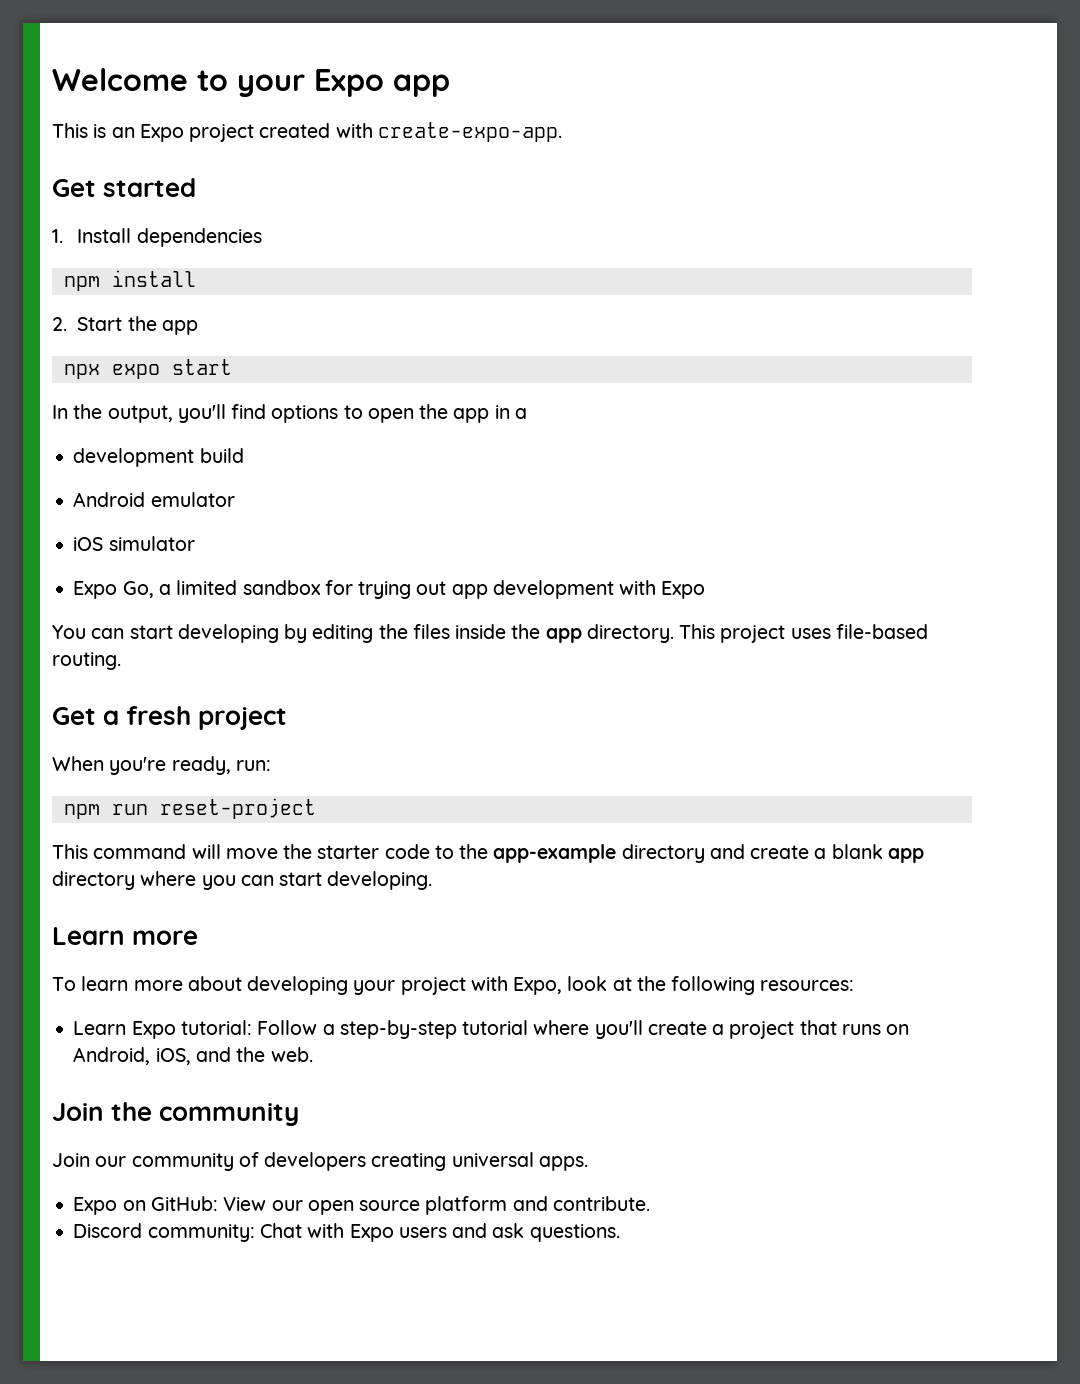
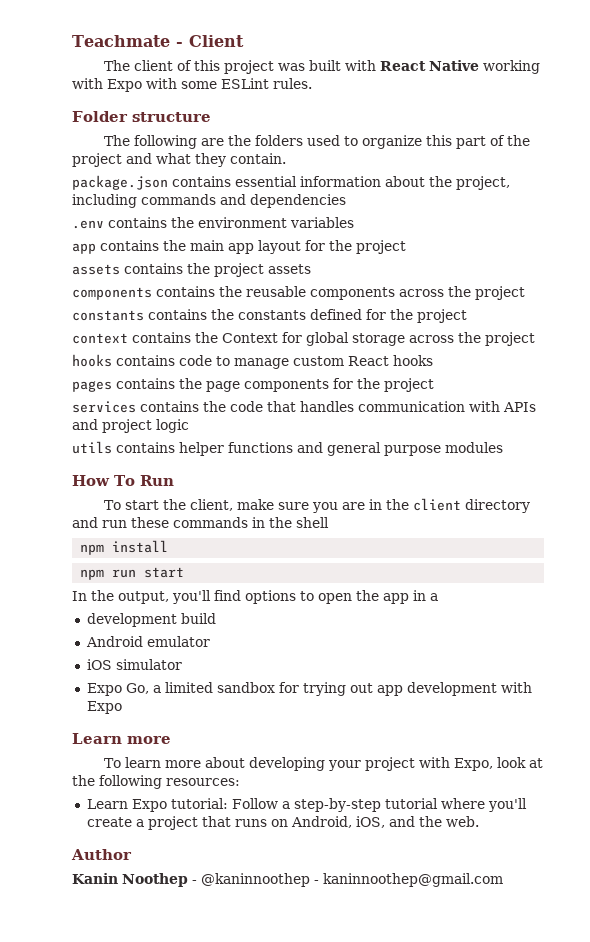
[52,68,450,97] [52,122,562,142] [52,178,197,197] [52,228,262,247] [63,270,196,291] [52,316,198,335] [63,364,160,379] Welcome to your Expo app // This is an Expo project created with create-expo-app. // Get started // 1. Install dependencies // npm install // 2. Start the app // npx expo -> [72,35,244,47] [103,60,540,74] [72,78,312,92] [72,111,211,122] [103,135,530,149] [72,153,286,167] [72,175,510,190] [72,194,346,208] [72,217,354,229] [72,240,406,254] [72,263,311,277] [72,286,525,300] [72,309,467,323] [72,332,535,346] [72,354,433,369] [72,378,434,392] [72,401,536,413] [72,419,189,433] [72,441,503,456] [72,475,174,486] [103,498,530,513] [72,517,329,528] [80,540,169,555] [80,569,137,580] Teachmate - Client // The client of this project was built with React Native working with Expo with some ESLint rules. // Folder structure // The following are the folders used to organize this part of the project and what they contain. // package.json contains essential information about the project, including commands and dependencies // .env contains the environment variables // app contains the main app layout for the project // assets contains the project assets // components contains the reusable components across the project // constants contains the constants defined for the project // context contains the Context for global storage across the project // hooks contains code to manage custom React hooks // pages contains the page components for the project // services contains the code that handles communication with APIs and project logic // utils contains helper functions and general purpose modules // How To Run // To start the client, make sure you are in the client directory and run these commands in the shell // npm install // npm run
[52,624,928,643] [52,652,121,670] [52,706,288,730] [52,756,271,775] [63,798,316,819] [52,844,924,863] [52,871,433,890] // You can start developing by editing the files inside the app directory. This project uses file-based routing. // Get a fresh project // When you're ready, run: // npm run reset-project // This command will move the starter code to the app-example directory and create a blank app directory where you can start developing. -> (122, 707) none
[52,1102,300,1126] [52,1152,588,1171] [73,1196,650,1215] [73,1223,620,1242] Join the community // Join our community of developers creating universal apps. // Expo on GitHub: View our open source platform and contribute. // Discord community: Chat with Expo users and ask questions. -> [71,849,132,860] [72,873,503,887] Author // Kanin Noothep - @kaninnoothep - kaninnoothep@gmail.com

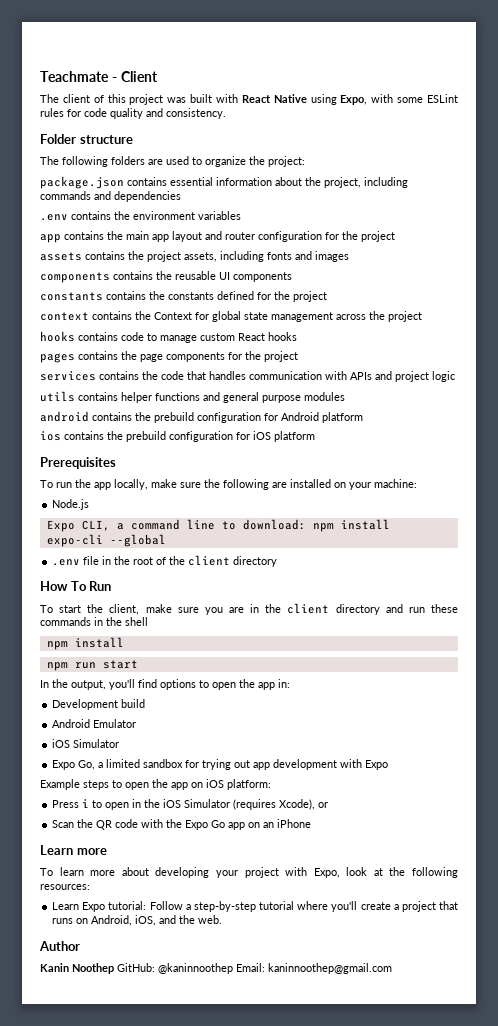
[482,60,540,74] [72,78,312,92] [72,111,211,122] [103,135,530,149] [72,153,286,167] working with Expo with some ESLint rules. // Folder structure // The following are the folders used to organize this part of the project and what they contain. -> [310,94,458,105] [40,108,226,119] [40,134,133,144] [40,156,305,167] using Expo, with some ESLint rules for code quality and consistency. // Folder structure // The following folders are used to organize the project:
(301, 247) none -> [205,231,322,242] and router configuration
[268,264,311,274] assets -> [184,251,349,262] assets, including fonts and images
[310,286,525,300] components across the project -> [219,272,292,282] UI components
[352,333,405,346] storage -> [244,312,333,322] state management
(503, 447) none -> [40,411,363,423] [40,431,315,442] [40,457,116,469] [40,479,417,490] [52,499,90,510] [46,519,390,532] [46,534,166,547] [52,555,278,567] // android contains the prebuild configuration for Android platform // ios contains the prebuild configuration for iOS platform // Prerequisites // To run the app locally, make sure the following are installed on your machine: // Node.js // Expo CLI, a command line to download: npm install expo-cli --global // .env file in the root of the client directory
[413,590,438,601] [86,613,177,627] in a // development -> [278,679,290,688] [52,699,119,710] in: // Development
[146,636,210,647] [86,659,182,670] emulator // iOS simulator -> [93,719,137,728] [52,739,120,748] Emulator // iOS Simulator
(122, 707) none -> [40,779,271,790] [52,799,329,810] [52,819,312,830] // Example steps to open the app on iOS platform: // Press i to open in the iOS Simulator (requires Xcode), or // Scan the QR code with the Expo Go app on an iPhone
[192,873,319,887] - @kaninnoothep - -> [117,963,265,974] GitHub: @kaninnoothep Email:

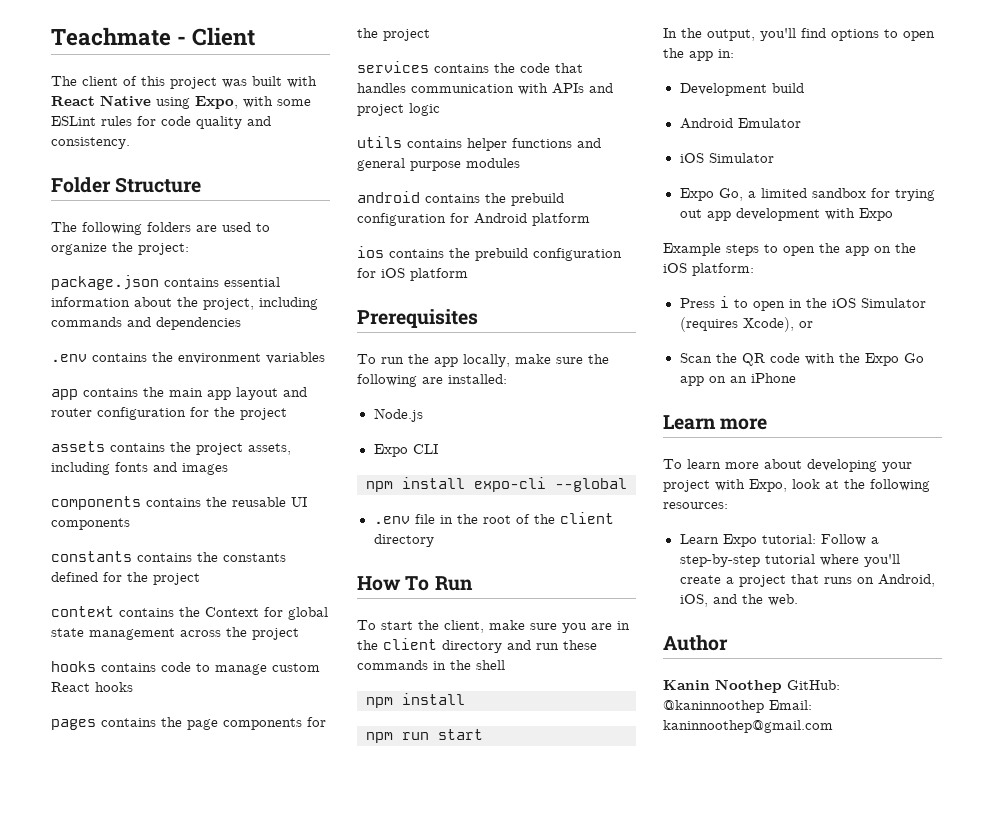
[79,135,133,144] structure -> [115,177,202,193] Structure
[290,479,417,490] [52,499,90,510] [46,519,306,532] installed on your machine: // Node.js // Expo CLI, a command line to download: -> [448,374,507,384] [373,408,423,422] [373,444,438,457] installed: // Node.js // Expo CLI //
(203, 785) none -> [895,243,916,253] the

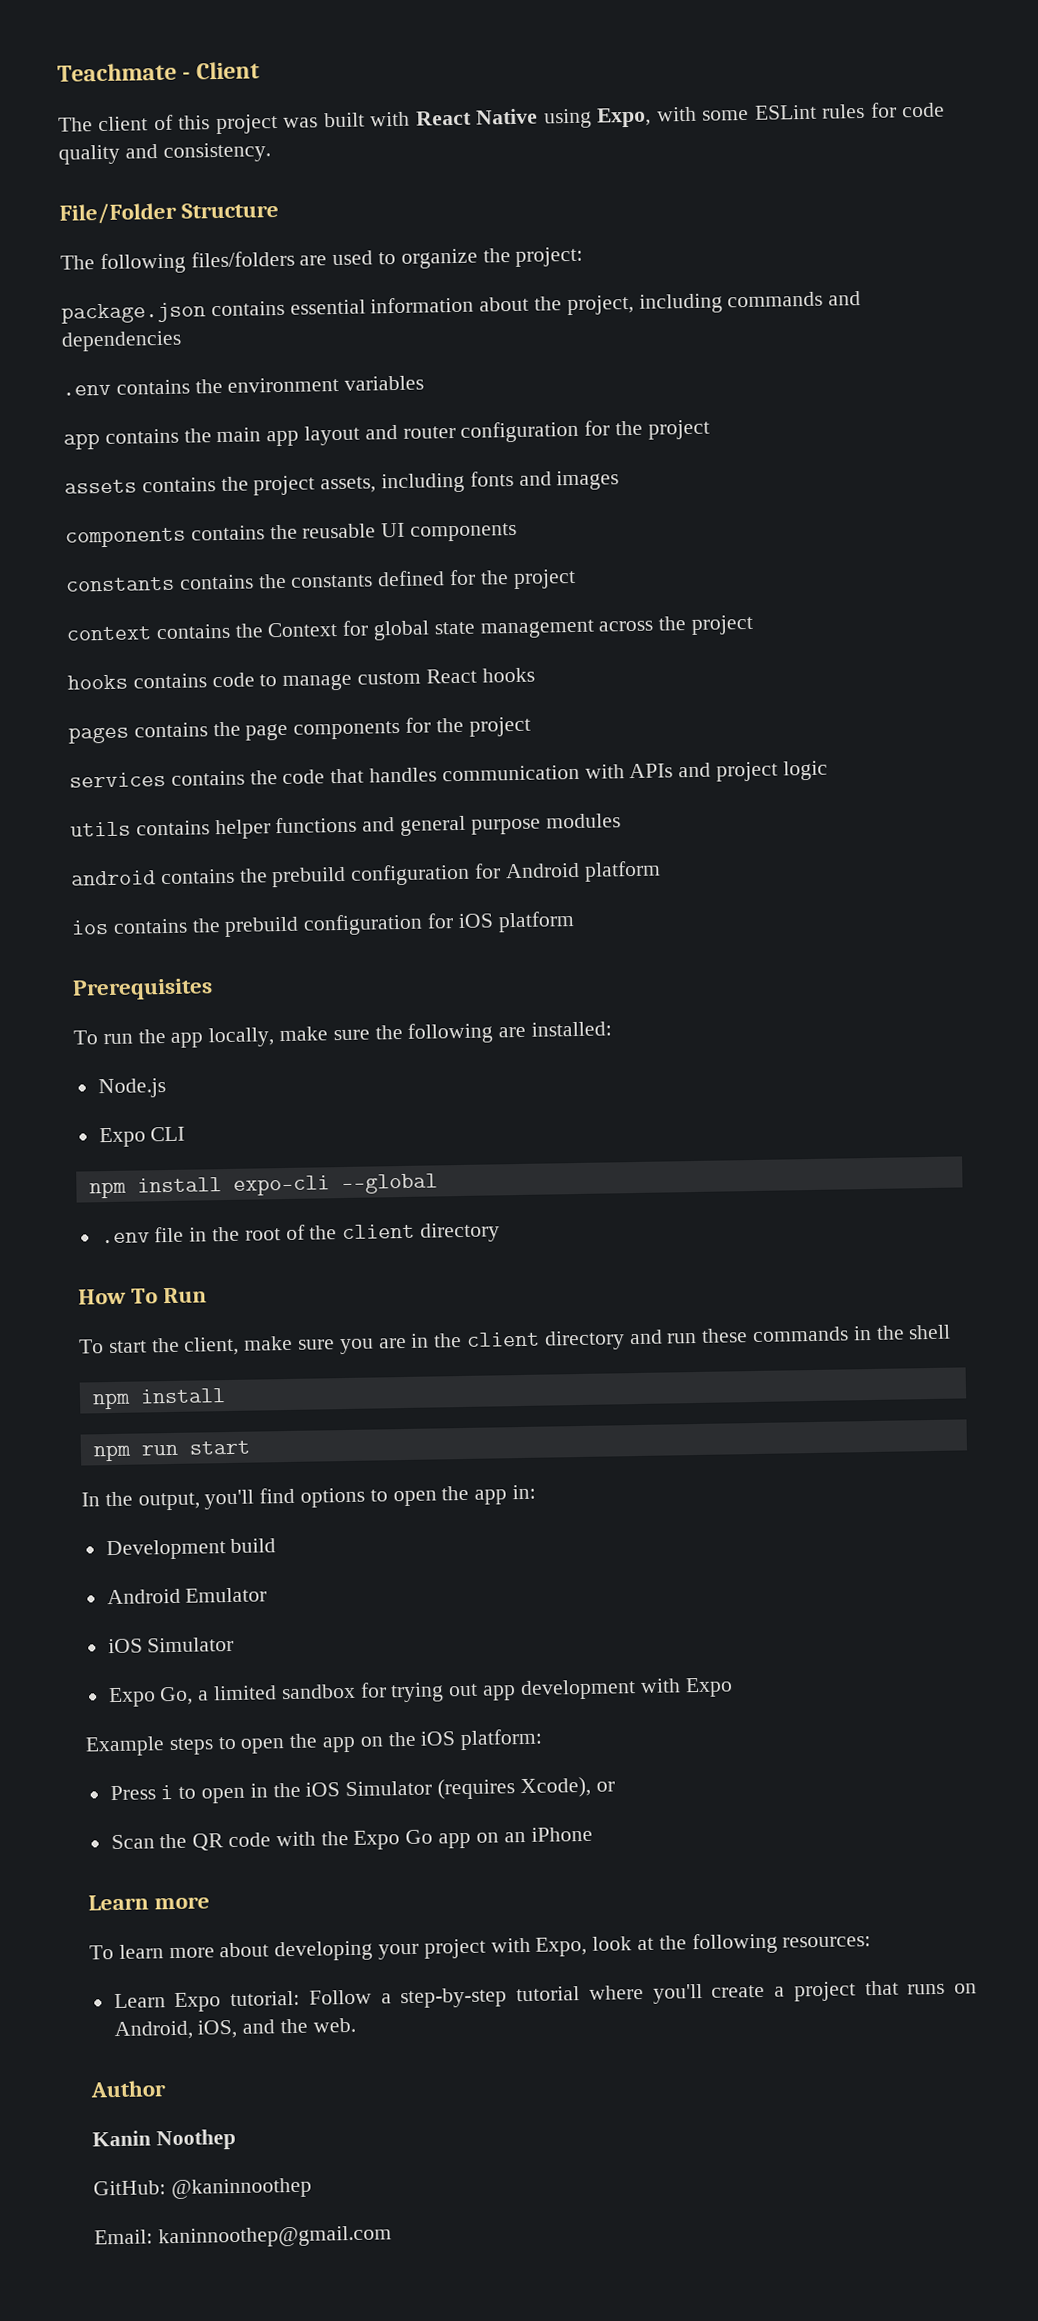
[51,177,111,193] Folder -> [59,201,177,225] File/Folder
[147,222,191,232] folders -> [190,250,295,268] files/folders
(782, 686) none -> (236, 2139) //
(764, 706) none -> (312, 2188) //

